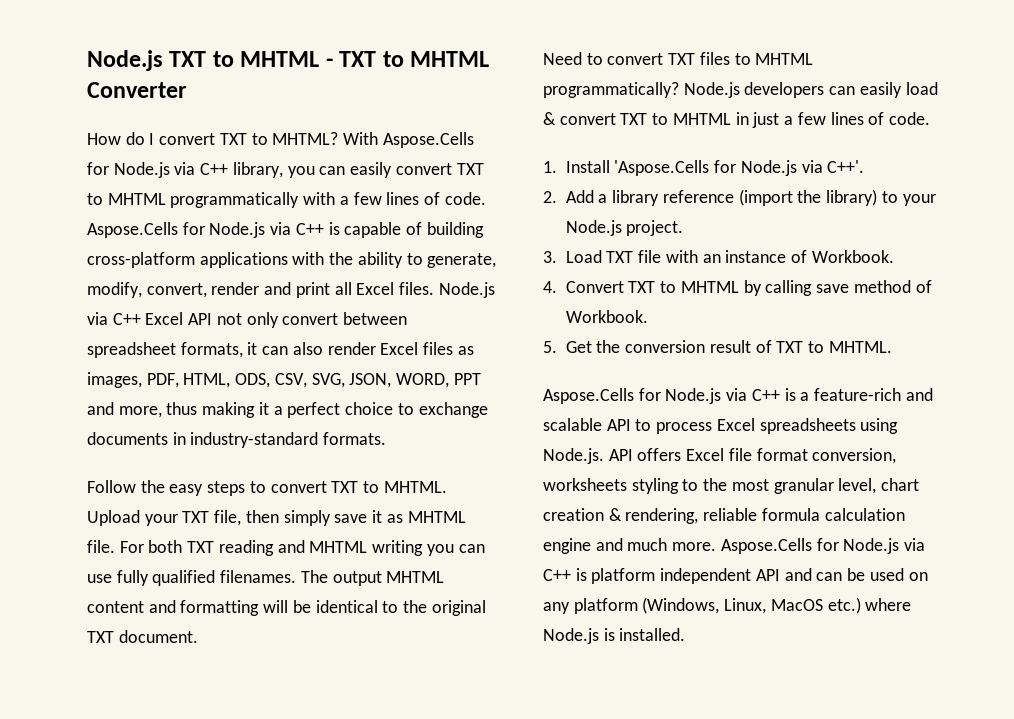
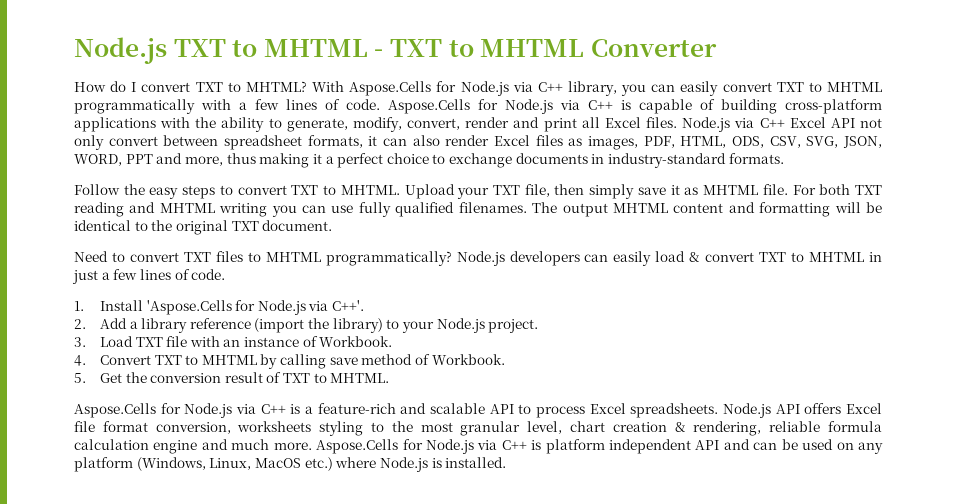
[759,418,899,434] [543,448,604,464] spreadsheets using Node.js. -> [630,403,771,418] spreadsheets. Node.js

